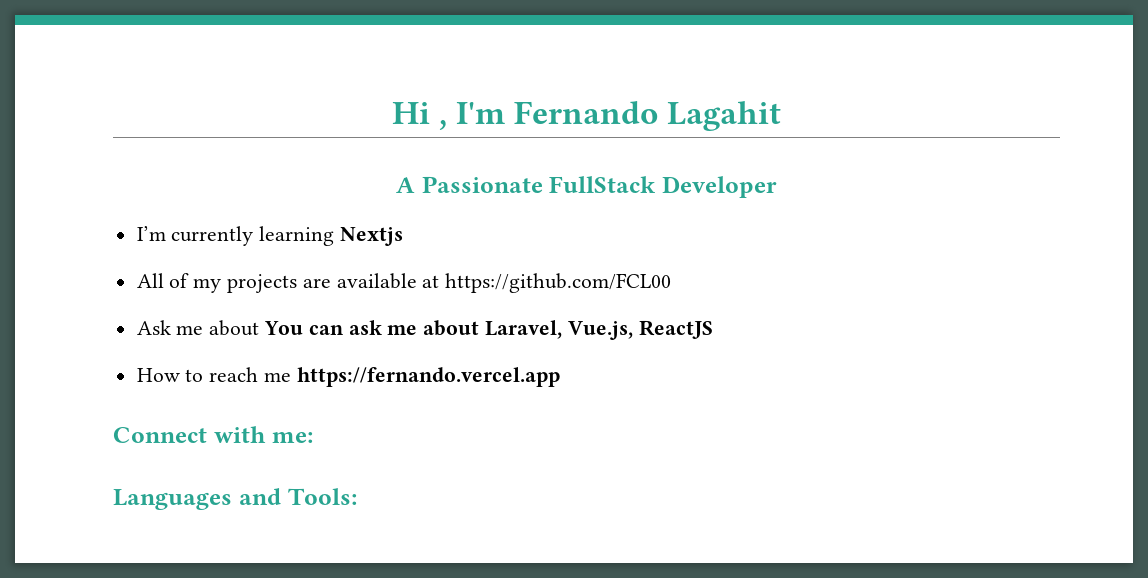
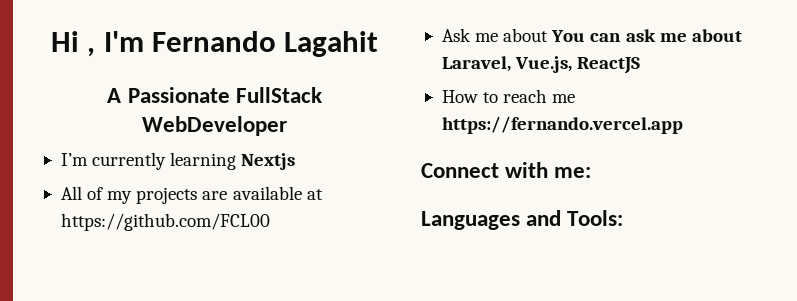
[662,176,778,198] Developer -> [142,116,287,136] WebDeveloper

